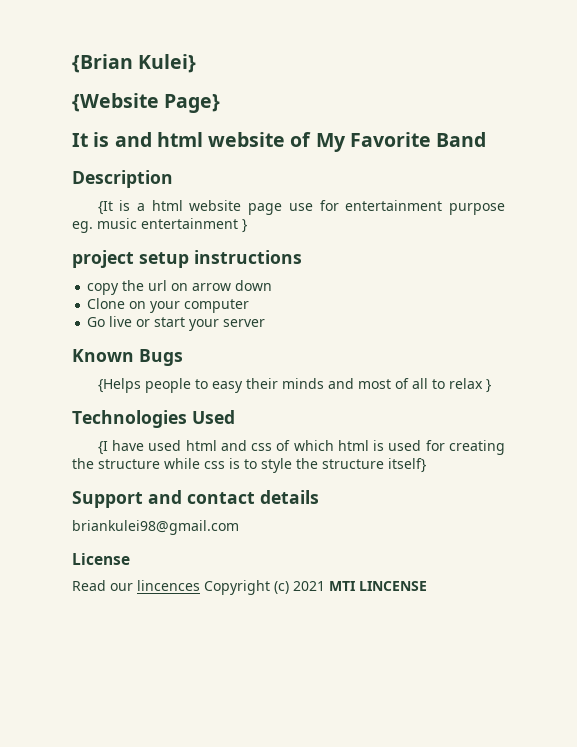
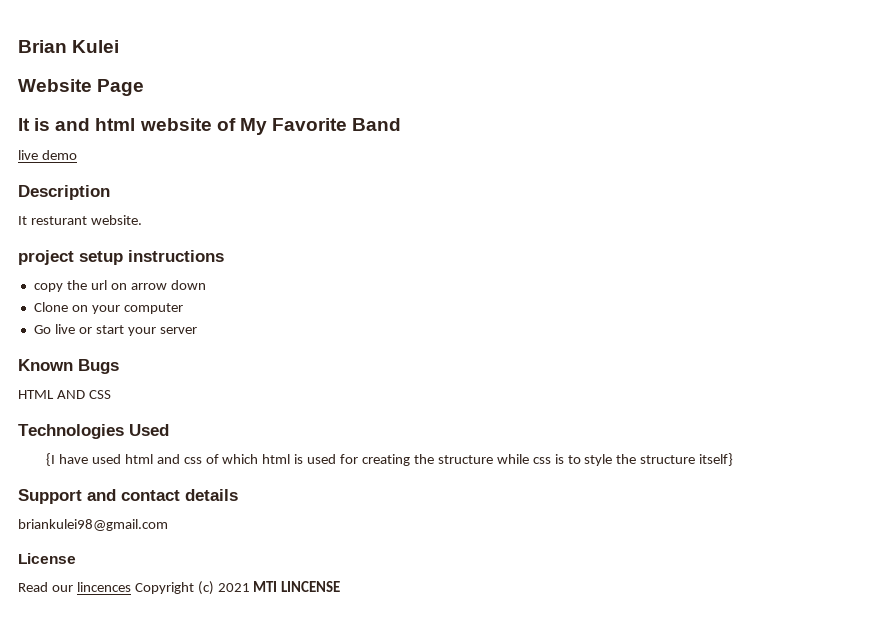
[72,54,197,73] [72,93,221,113] {Brian Kulei} // {Website Page} -> [18,40,120,53] [18,79,145,96] Brian Kulei // Website Page
(487, 139) none -> [18,150,77,160] // live demo
[97,200,505,215] [72,218,247,233] {It is a html website page use for entertainment purpose eg. music entertainment } -> [18,215,142,225] It resturant website.
[97,378,491,393] {Helps people to easy their minds and most of all to relax } -> [18,390,111,399] HTML AND CSS

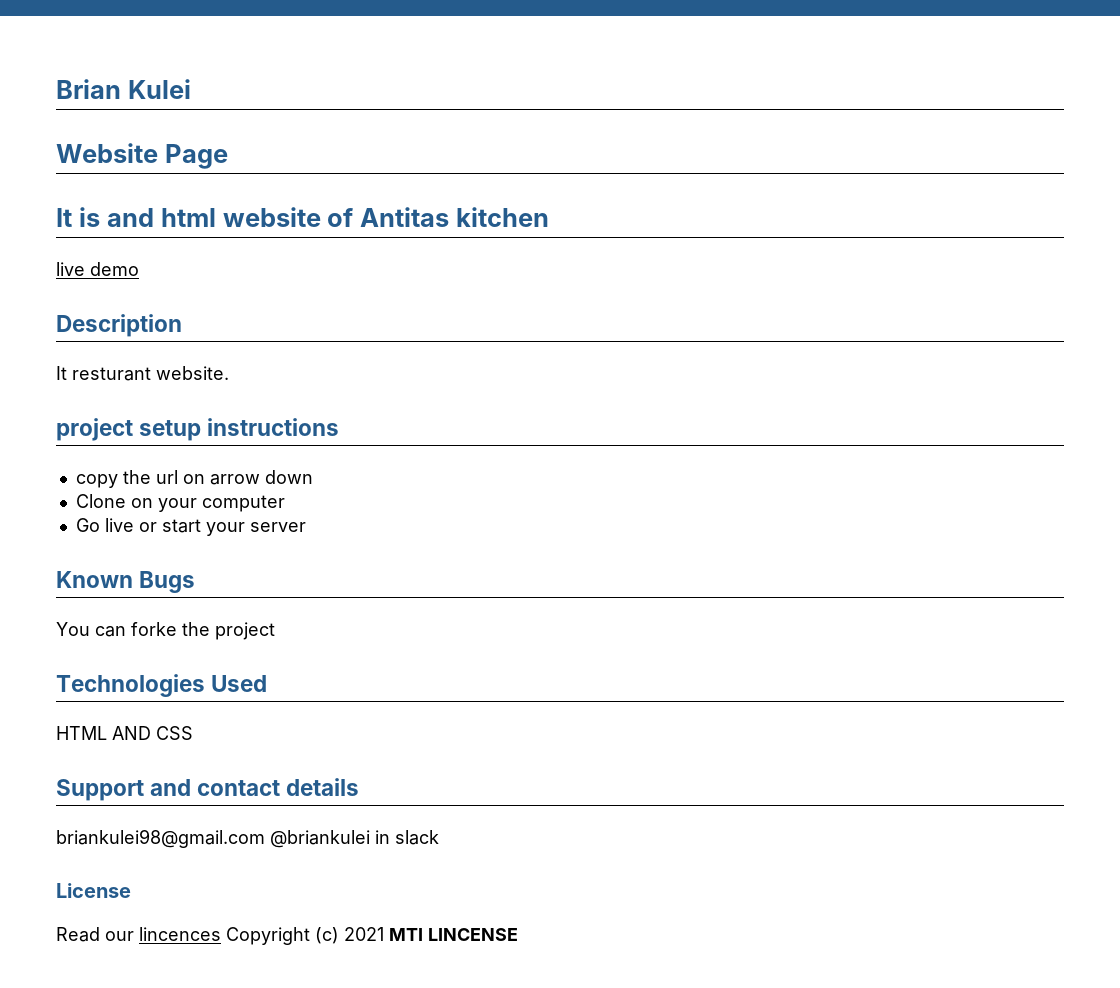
[239,118,402,135] My Favorite Band -> [360,207,550,227] Antitas kitchen
[18,390,111,399] [18,424,169,439] [46,453,734,466] HTML AND CSS // Technologies Used // {I have used html and css of which html is used for creating the structure while css is to style the structure itself} -> [56,622,275,640] [56,674,268,697] [56,726,193,740] You can forke the project // Technologies Used // HTML AND CSS
(168, 525) none -> [270,830,439,848] @briankulei in slack

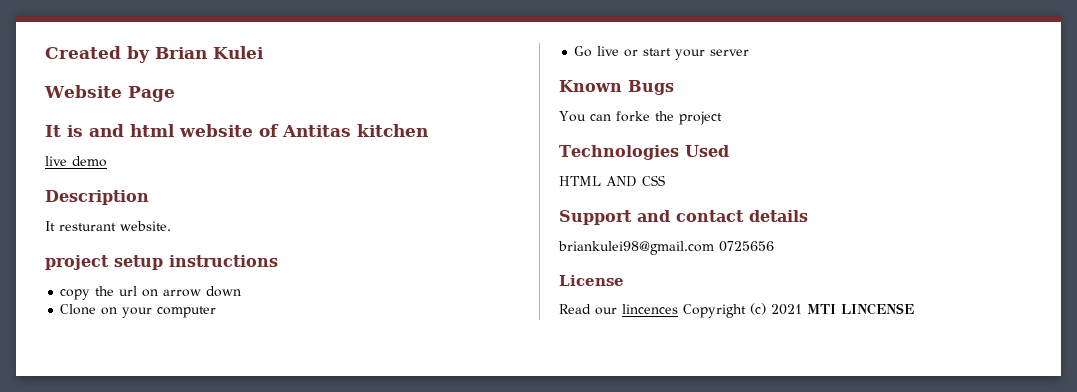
(56, 89) none -> [45,46,150,63] Created by
[270,830,439,848] @briankulei in slack -> [719,241,774,252] 0725656

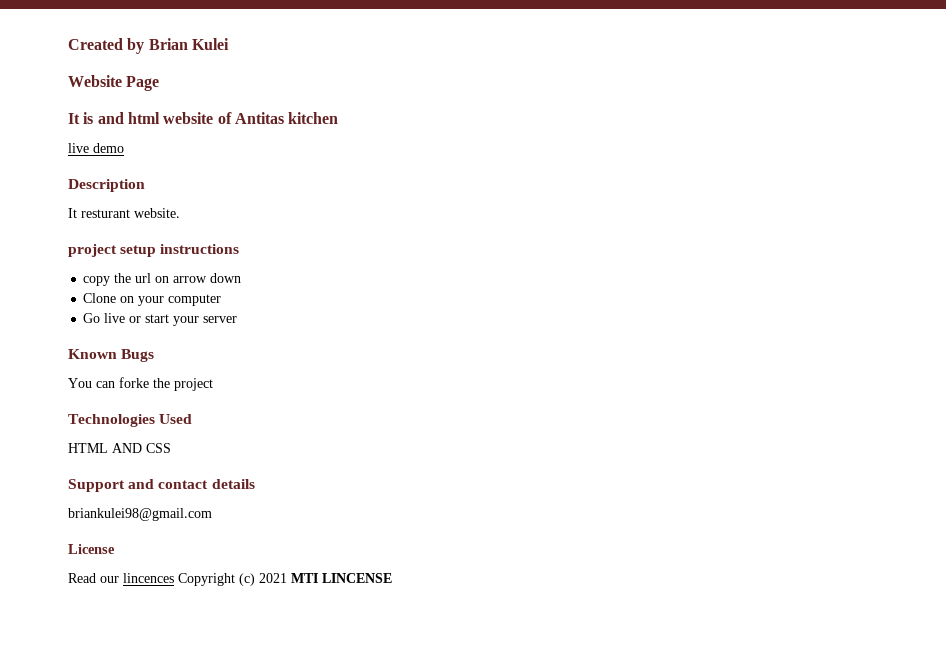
[719,241,774,252] 0725656 -> (212, 514) none

